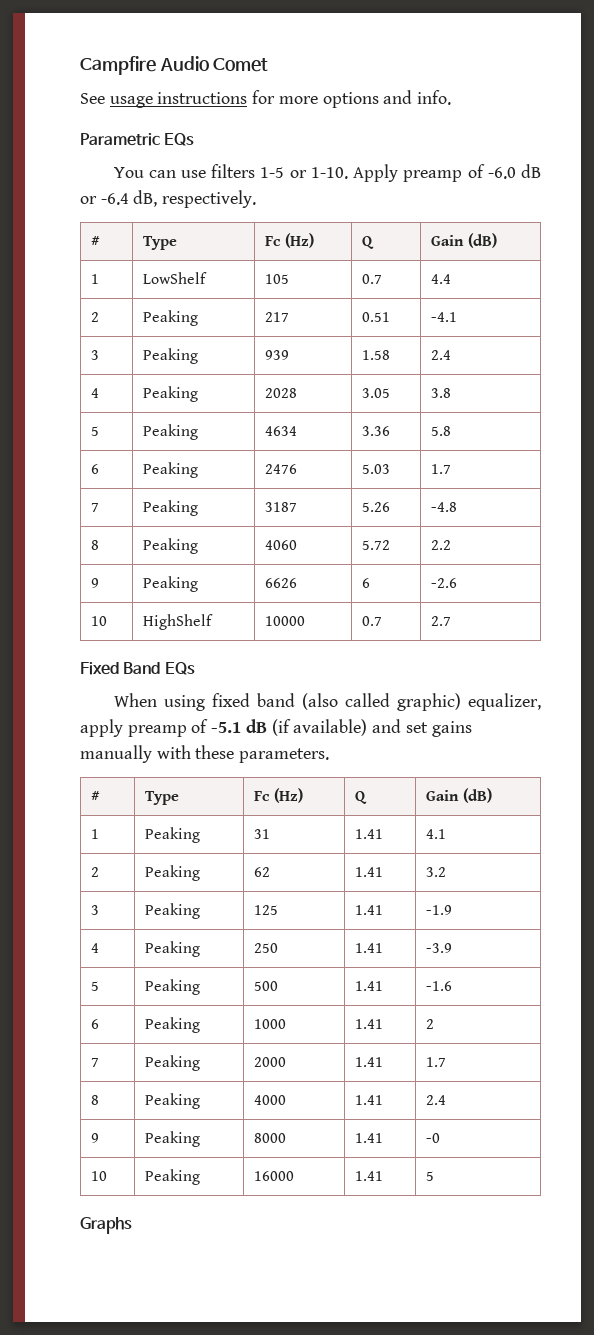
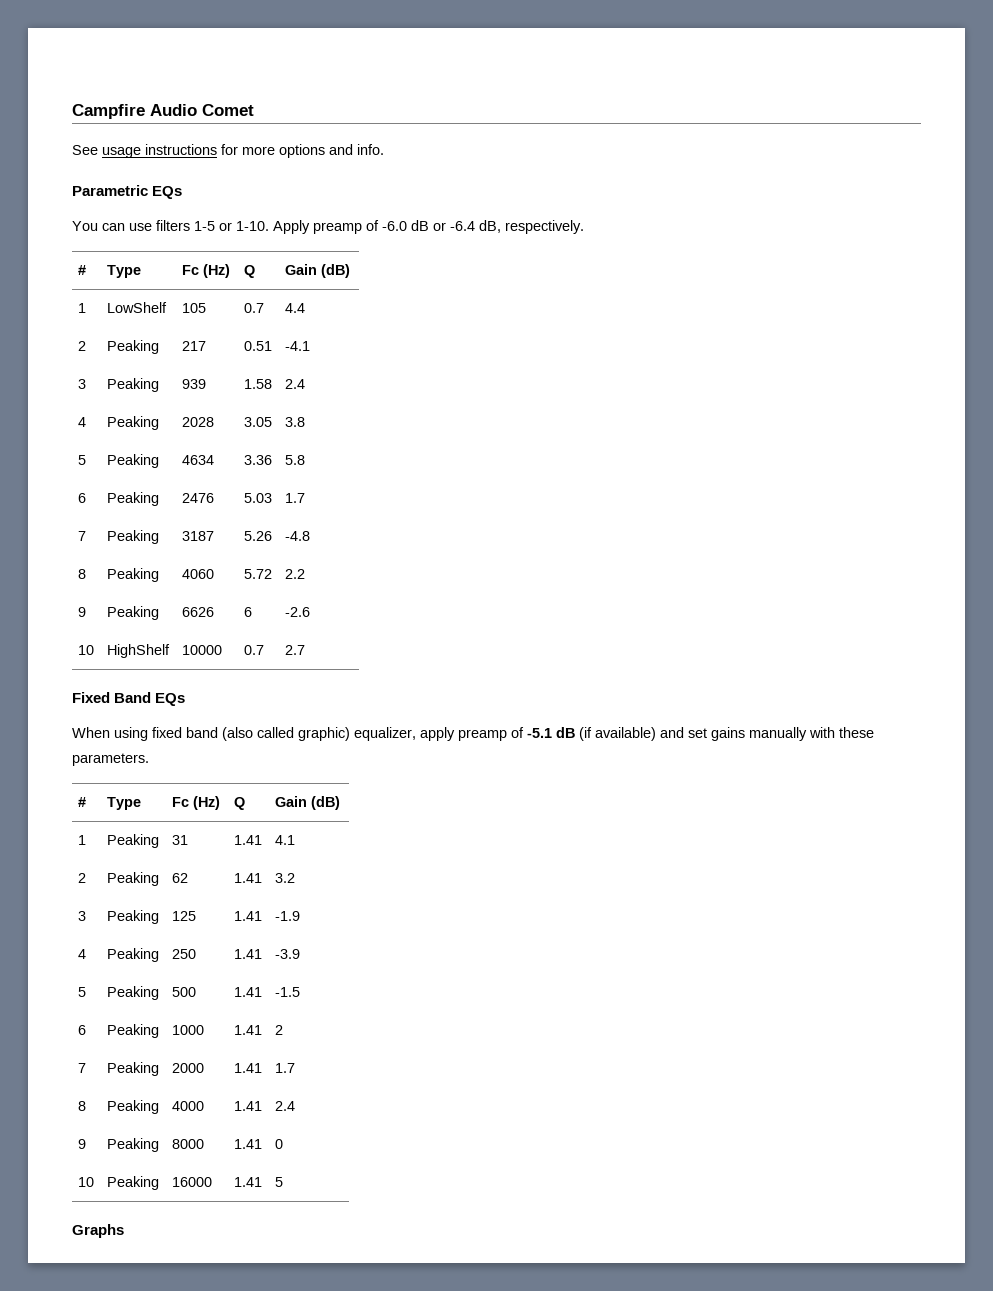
[426,981,453,991] -1.6 -> [275,987,301,997] -1.5
[426,1133,441,1143] -0 -> [275,1139,284,1149] 0

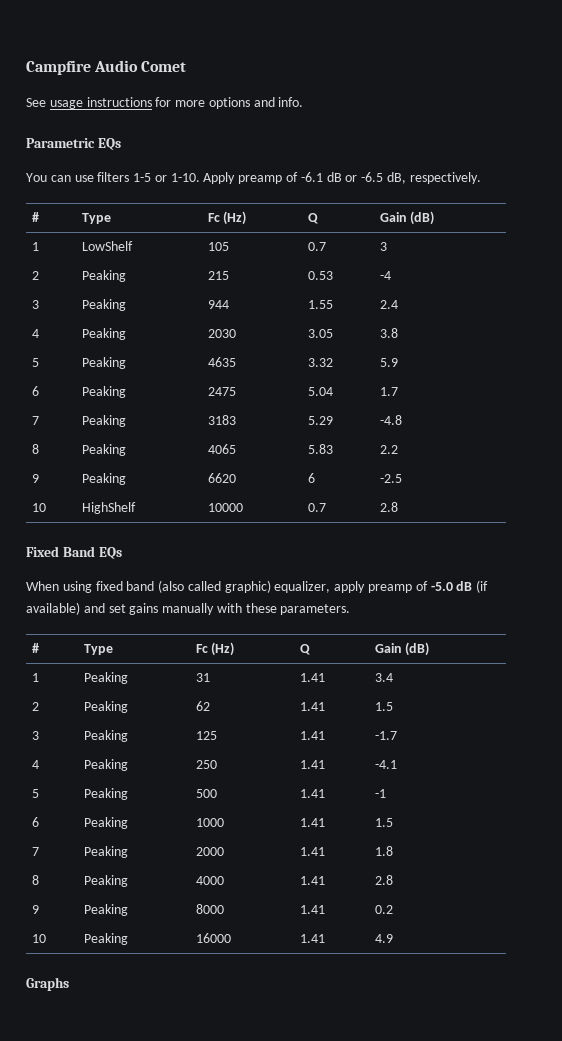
[382,221,407,231] -6.0 -> [300,172,323,182] -6.1
[450,221,475,231] -6.4 -> [361,172,384,182] -6.5
[285,303,306,313] [78,341,87,351] [107,340,160,354] [182,341,207,351] [244,341,273,351] [285,341,311,351] [78,379,87,389] [107,378,160,392] [182,379,207,389] [244,379,273,389] 4.4 // 2 | Peaking | 217 | 0.51 | -4.1 // 3 | Peaking | 939 | 1.58 -> [379,242,387,251] [31,271,39,280] [81,270,126,282] [207,271,229,280] [307,271,333,280] [379,271,391,280] [31,300,39,309] [81,299,126,311] [207,300,229,309] [307,300,333,309] 3 // 2 | Peaking | 215 | 0.53 | -4 // 3 | Peaking | 944 | 1.55
[182,417,215,427] 2028 -> [207,329,236,338] 2030
[182,455,215,465] [244,455,273,465] [285,455,306,465] [78,493,87,503] [107,492,160,506] [182,493,215,503] [244,493,273,503] 4634 | 3.36 | 5.8 // 6 | Peaking | 2476 | 5.03 -> [207,357,236,367] [307,358,333,367] [379,358,398,367] [31,386,39,396] [81,386,126,398] [207,387,236,396] [307,387,333,396] 4635 | 3.32 | 5.9 // 6 | Peaking | 2475 | 5.04
[182,531,215,541] [244,531,273,541] 3187 | 5.26 -> [207,415,236,425] [307,416,333,425] 3183 | 5.29
[182,569,215,579] [244,569,273,579] 4060 | 5.72 -> [207,444,236,454] [307,444,333,454] 4065 | 5.83
[182,607,215,617] [244,607,253,617] [285,607,311,617] 6626 | 6 | -2.6 -> [207,473,236,483] [307,473,315,483] [379,474,402,483] 6620 | 6 | -2.5
[285,645,306,655] 2.7 -> [379,502,398,512] 2.8
[527,728,552,738] -5.1 -> [430,582,453,591] -5.0
[275,835,296,845] 4.1 -> [374,673,393,682] 3.4
[275,873,296,883] 3.2 -> [374,702,393,711] 1.5
[275,911,301,921] -1.9 -> [374,731,397,740] -1.7
[275,949,301,959] -3.9 -> [374,760,397,769] -4.1
[275,987,301,997] -1.5 -> [374,789,386,798] -1
[275,1025,284,1035] 2 -> [374,818,393,827] 1.5
[275,1063,296,1073] 1.7 -> [374,846,393,856] 1.8
[275,1101,296,1111] 2.4 -> [374,875,393,885] 2.8
[275,1139,284,1149] 0 -> [374,905,393,914] 0.2
[275,1177,284,1187] 5 -> [374,934,393,943] 4.9

